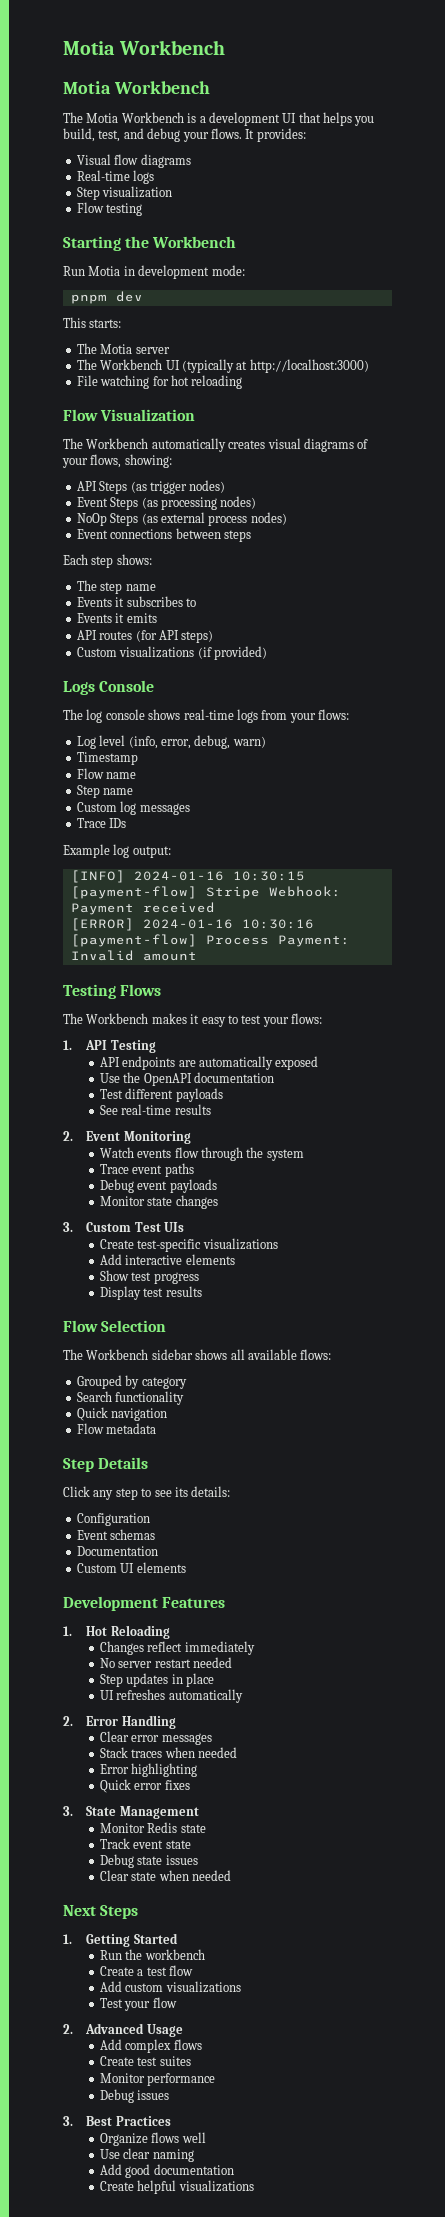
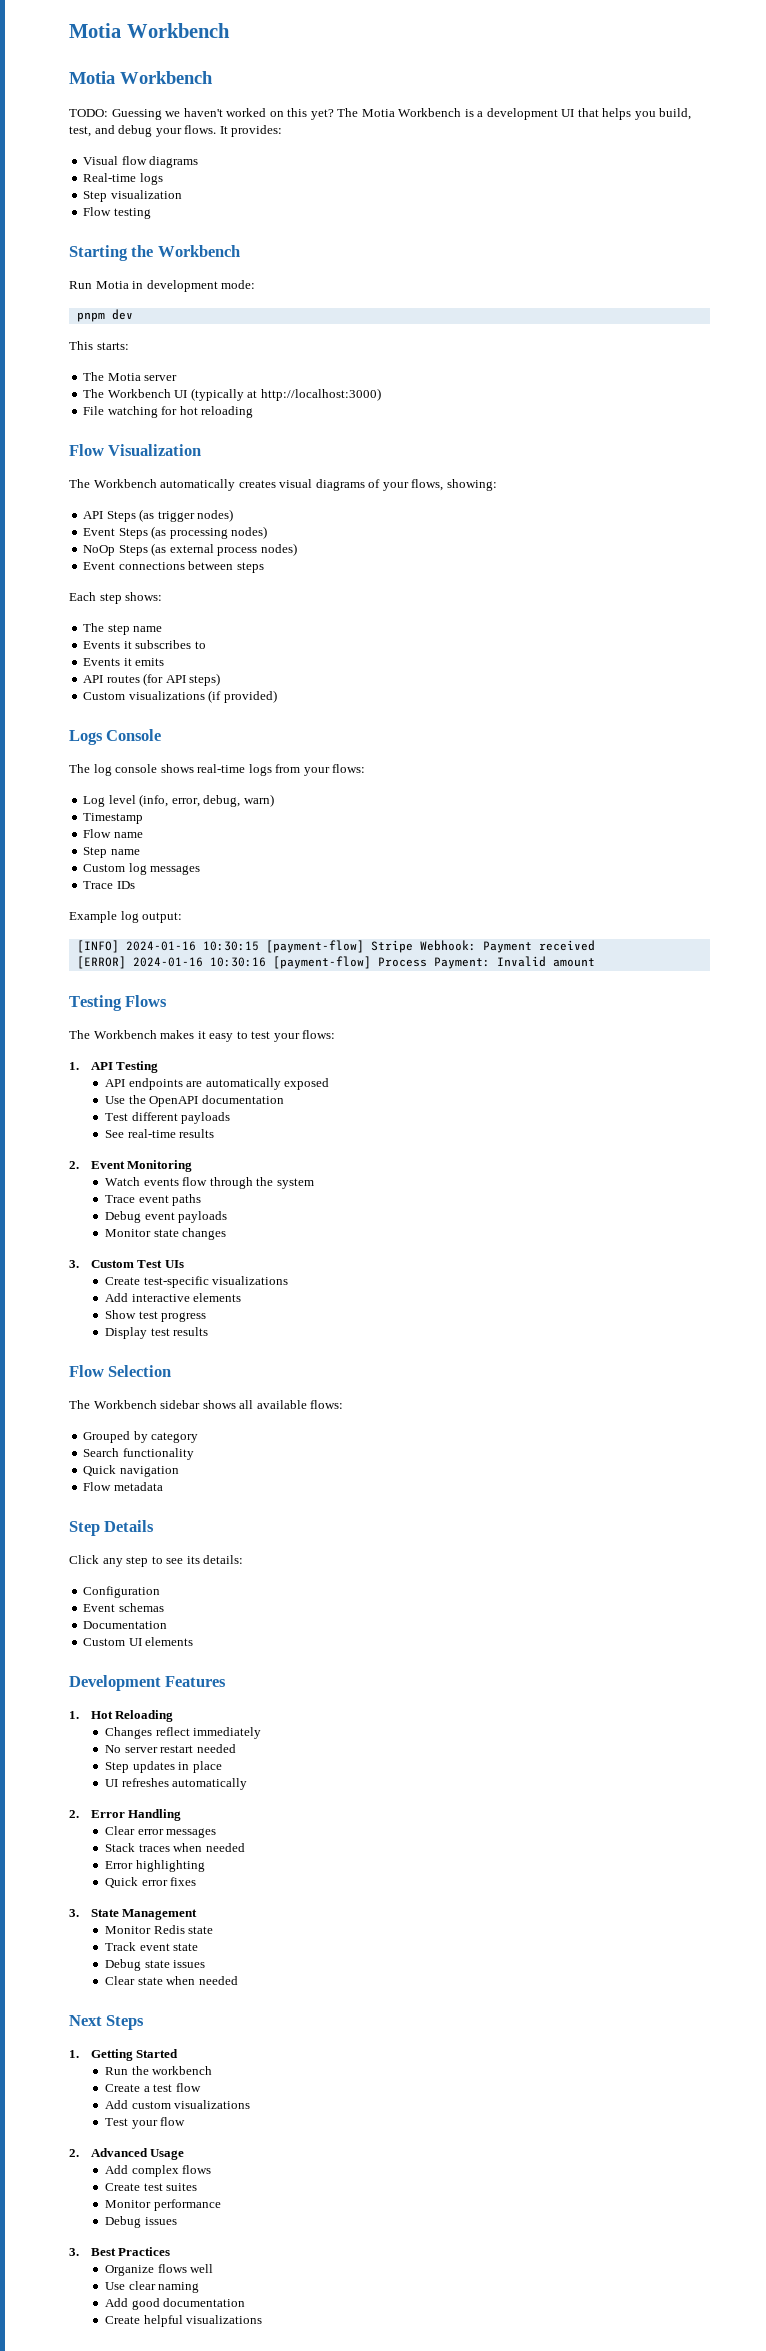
(210, 87) none -> [69,108,334,120] TODO: Guessing we haven't worked on this yet?

